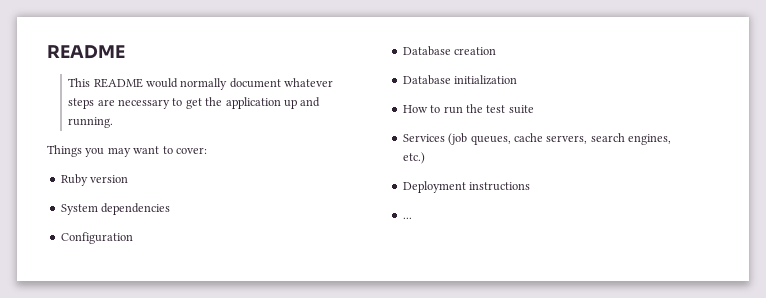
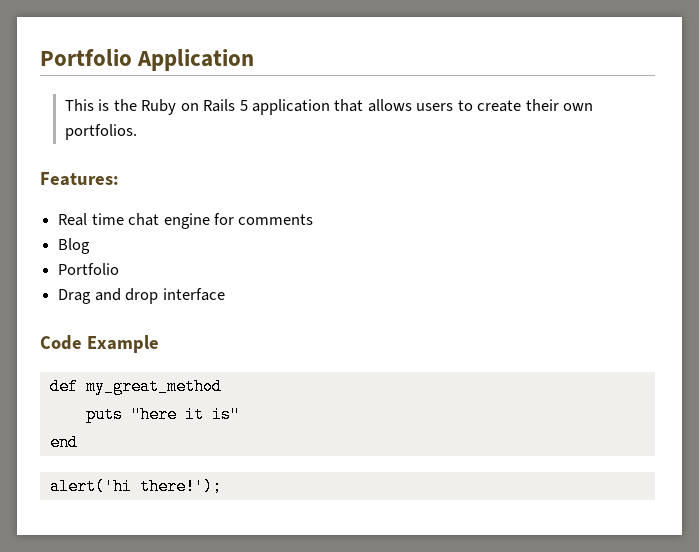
[47,45,125,59] README -> [40,49,255,71] Portfolio Application
[93,78,334,90] [68,97,321,109] [68,117,114,128] [47,145,207,157] [60,174,129,186] [60,203,171,215] [60,232,133,244] [402,46,497,56] [402,75,518,85] [402,104,534,114] [402,133,671,145] [402,152,425,164] [402,181,531,193] [402,217,412,219] README would normally document whatever steps are necessary to get the application up and running. // Things you may want to cover: // Ruby version // System dependencies // Configuration // Database creation // Database initialization // How to run the test suite // Services (job queues, cache servers, search engines, etc.) // Deployment instructions // ... -> [98,99,594,115] [64,124,137,140] [40,172,119,186] [58,213,314,229] [58,238,91,254] [58,263,120,275] [58,288,225,304] [40,335,159,353] [49,378,222,395] [85,406,240,423] [49,434,78,451] [49,478,222,495] is the Ruby on Rails 5 application that allows users to create their own portfolios. // Features: // Real time chat engine for comments // Blog // Portfolio // Drag and drop interface // Code Example // def my_great_method // puts "here it is" // end // alert('hi there!');

